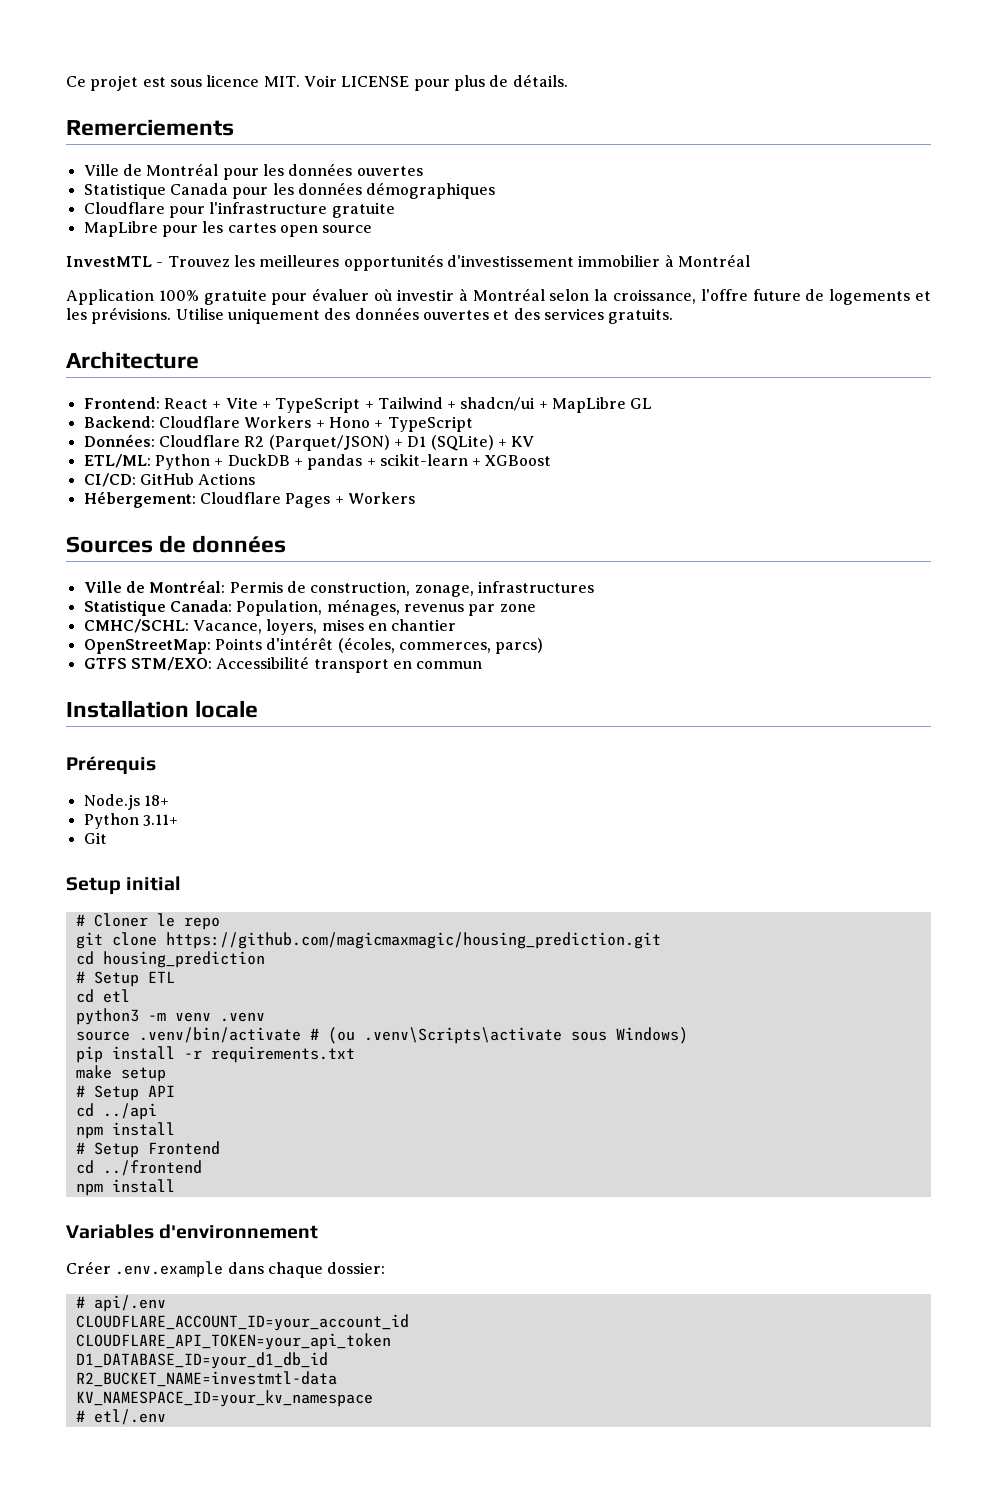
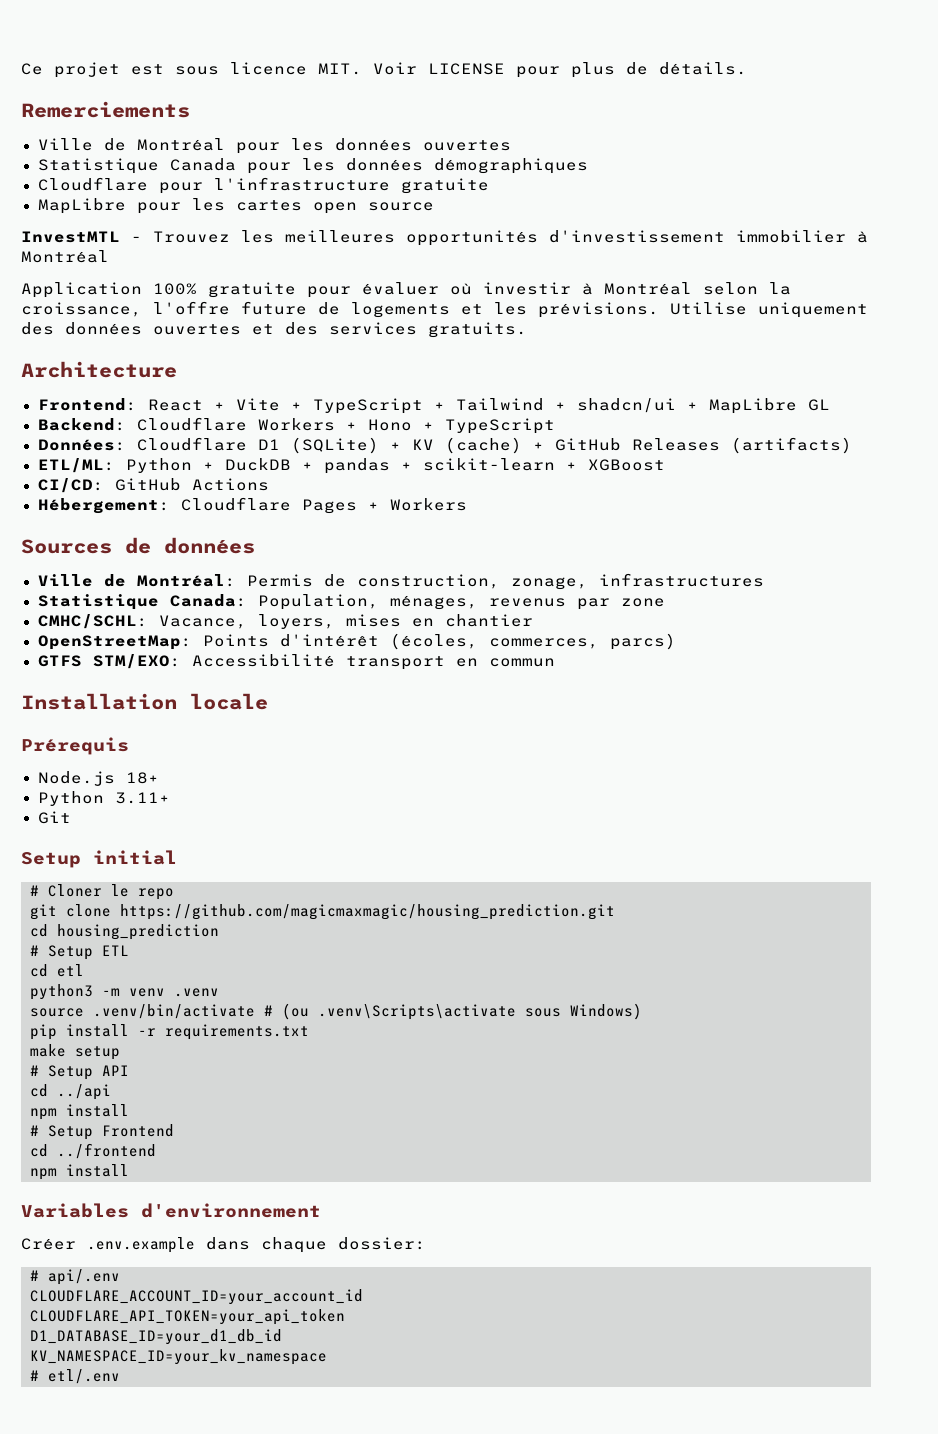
[244,435,403,451] R2 (Parquet/JSON) + -> (247, 444) none
(535, 441) none -> [444,437,852,454] (cache) + GitHub Releases (artifacts)
[75,1371,337,1387] // R2_BUCKET_NAME=investmtl-data -> (282, 1337) none

